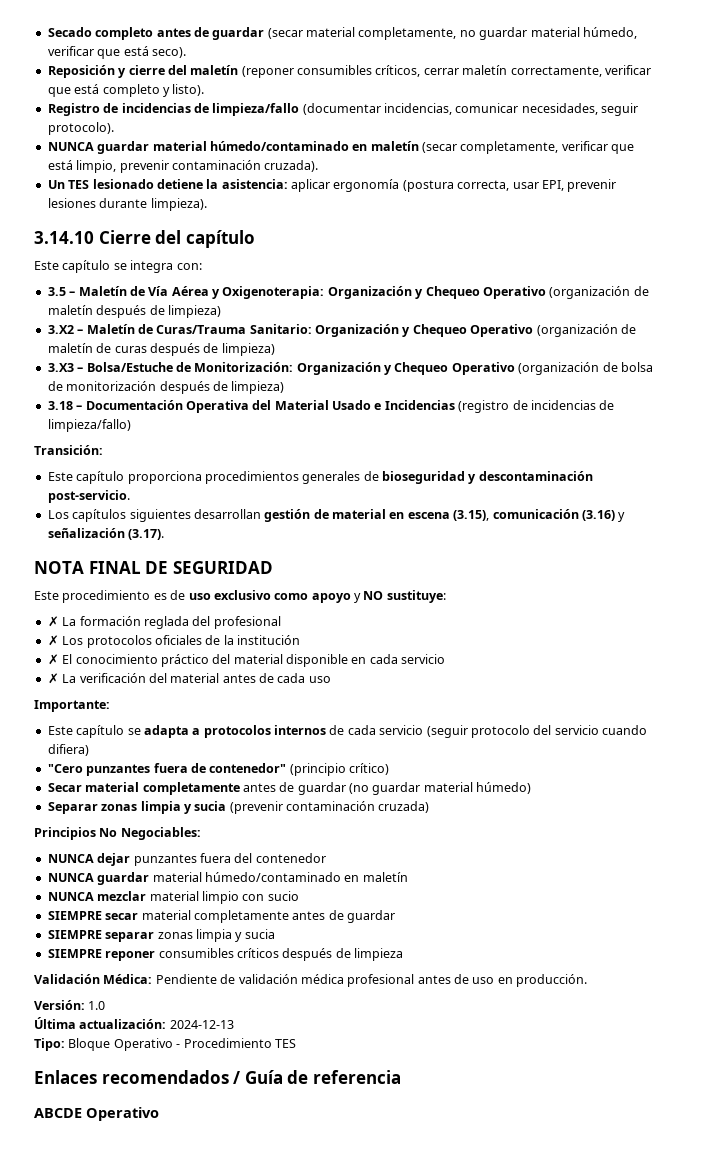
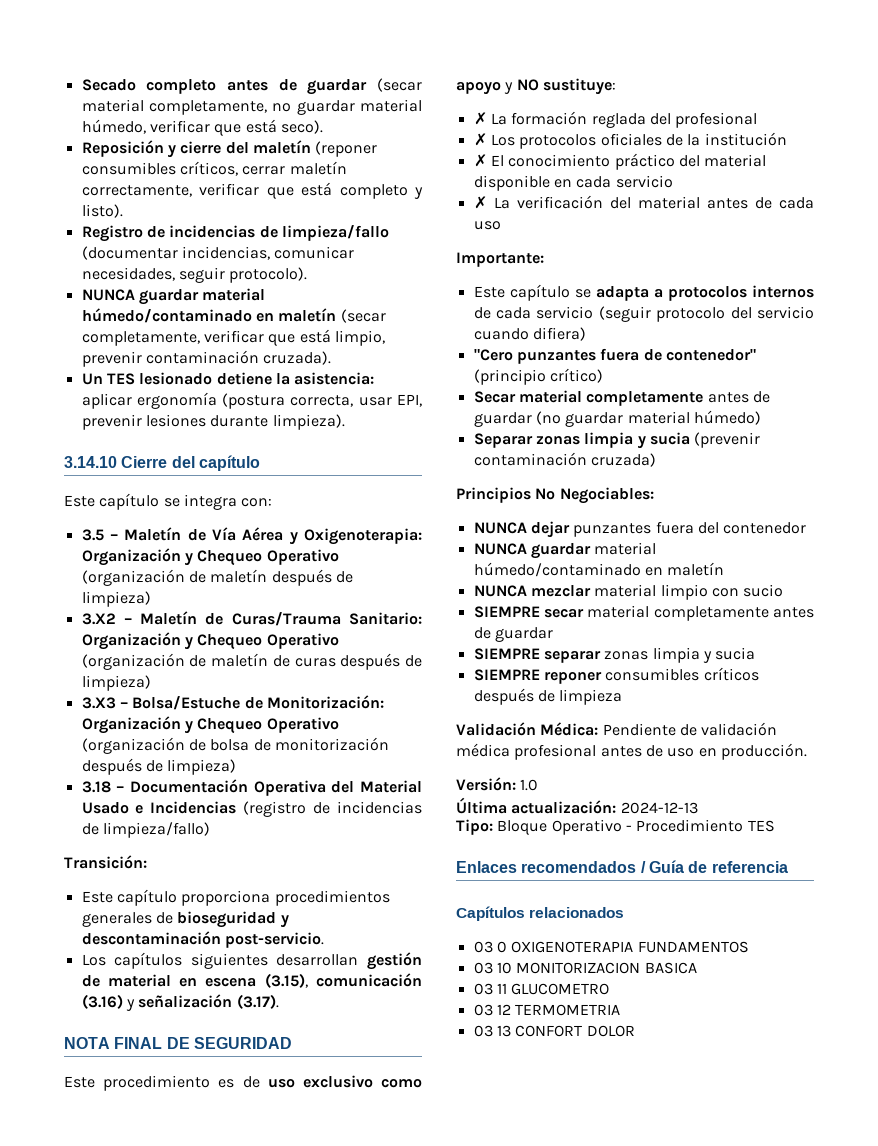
[34,1107,159,1121] ABCDE Operativo -> [456,906,625,921] [473,941,749,953] [473,962,697,974] [473,983,610,995] [473,1004,621,1016] [473,1025,635,1037] Capítulos relacionados // 03 0 OXIGENOTERAPIA FUNDAMENTOS // 03 10 MONITORIZACION BASICA // 03 11 GLUCOMETRO // 03 12 TERMOMETRIA // 03 13 CONFORT DOLOR

